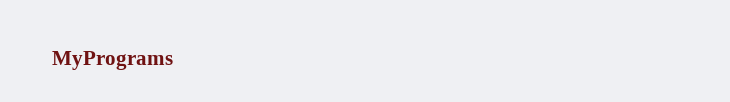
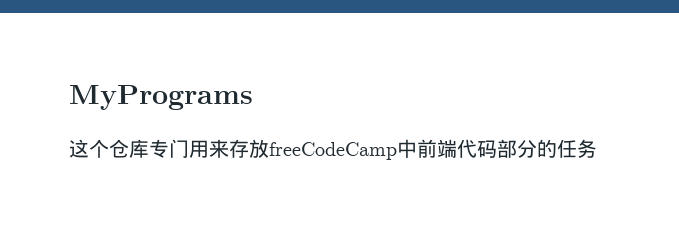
(173, 60) none -> [69,139,597,160] // 这个仓库专门用来存放freeCodeCamp中前端代码部分的任务

